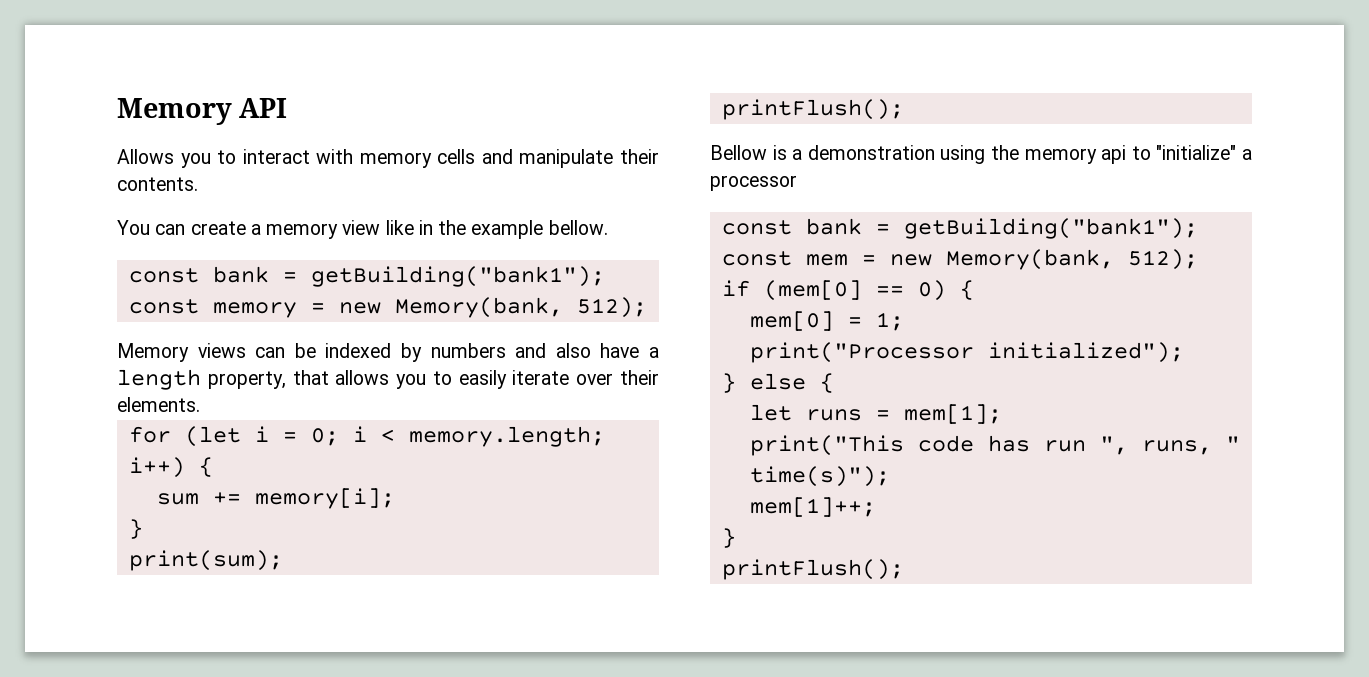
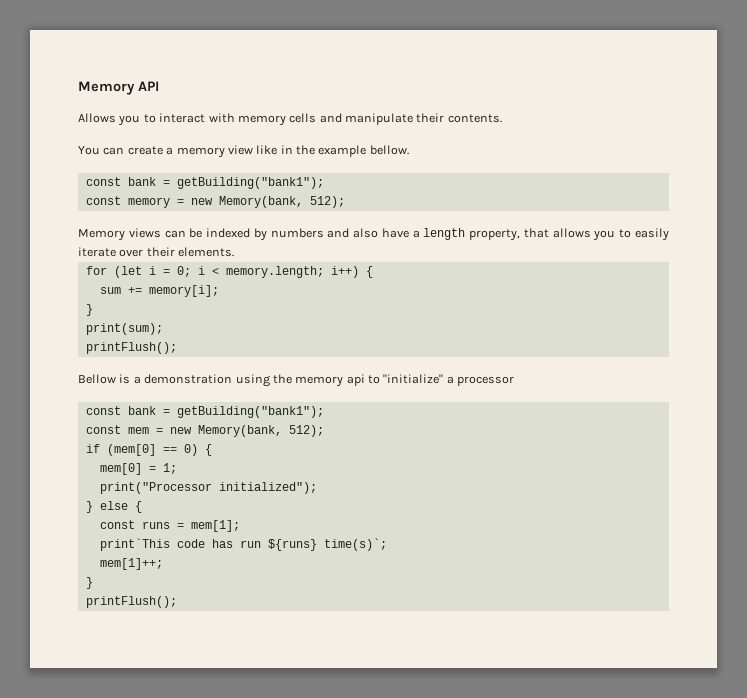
[749,404,792,421] let -> [99,520,135,529] const
[749,435,904,456] print("This -> [99,538,170,551] print`This
[1099,436,1240,455] [749,466,890,487] ", runs, " time(s)"); -> [267,538,387,551] ${runs} time(s)`;

